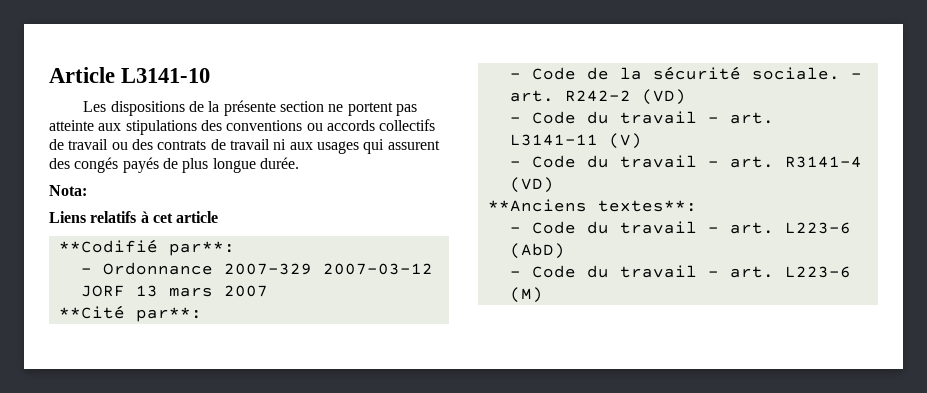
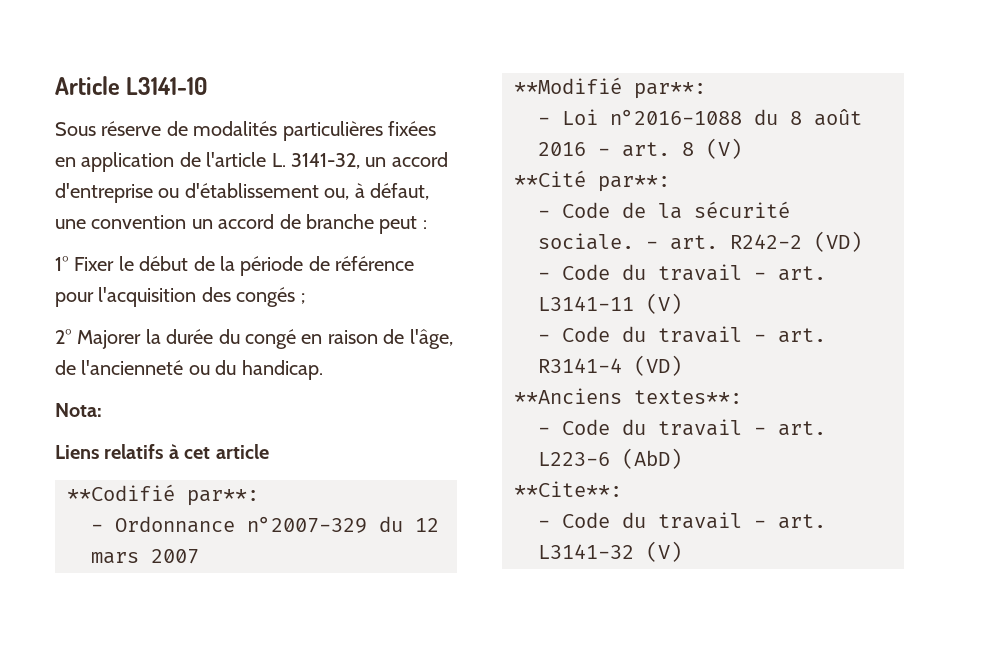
[83,100,417,116] [49,119,436,135] [49,139,440,154] [49,157,299,173] Les dispositions de la présente section ne portent pas atteinte aux stipulations des conventions ou accords collectifs de travail ou des contrats de travail ni aux usages qui assurent des congés payés de plus longue durée. -> [55,121,436,141] [55,152,448,172] [55,183,429,203] [55,214,427,234] [55,256,415,276] [55,287,305,307] [55,329,453,349] [55,360,323,380] Sous réserve de modalités particulières fixées en application de l'article L. 3141-32, un accord d'entreprise ou d'établissement ou, à défaut, une convention un accord de branche peut : // 1° Fixer le début de la période de référence pour l'acquisition des congés ; // 2° Majorer la durée du congé en raison de l'âge, de l'ancienneté ou du handicap.
[223,263,433,275] [80,285,268,297] 2007-329 2007-03-12 JORF 13 mars 2007 -> [247,516,439,533] [91,549,199,564] [514,77,706,99] [538,109,862,126] [538,138,742,159] n°2007-329 du 12 mars 2007 // **Modifié par**: // - Loi n°2016-1088 du 8 août 2016 - art. 8 (V)
[509,265,851,278] [509,287,543,303] // - Code du travail - art. L223-6 (M) -> [514,481,622,497] [538,512,826,529] [538,541,682,562] // **Cite**: // - Code du travail - art. L3141-32 (V)

